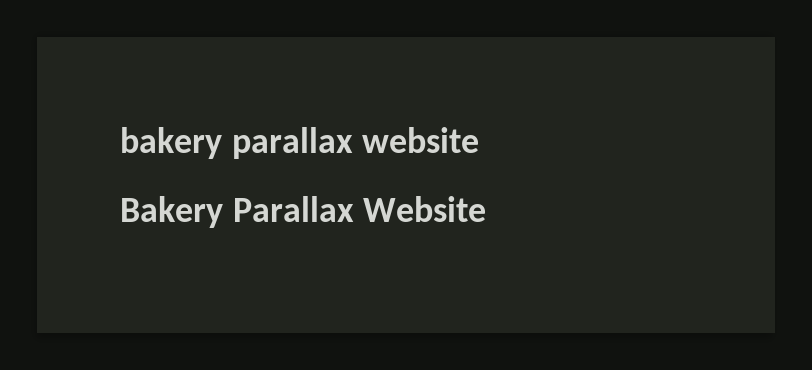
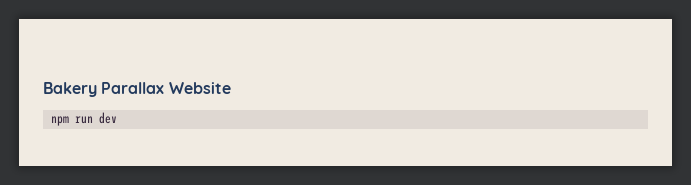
[120,127,480,159] bakery parallax website // -> (43, 89) none
(487, 209) none -> [50,112,117,126] // npm run dev

